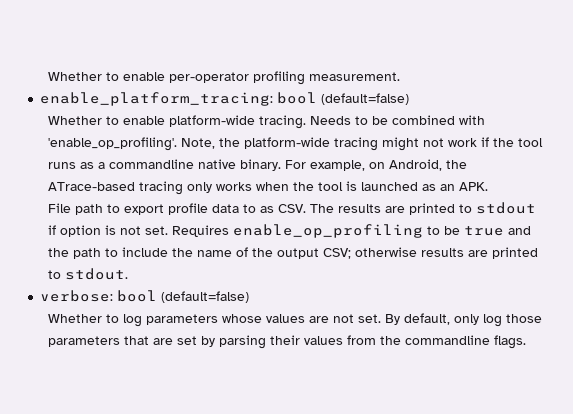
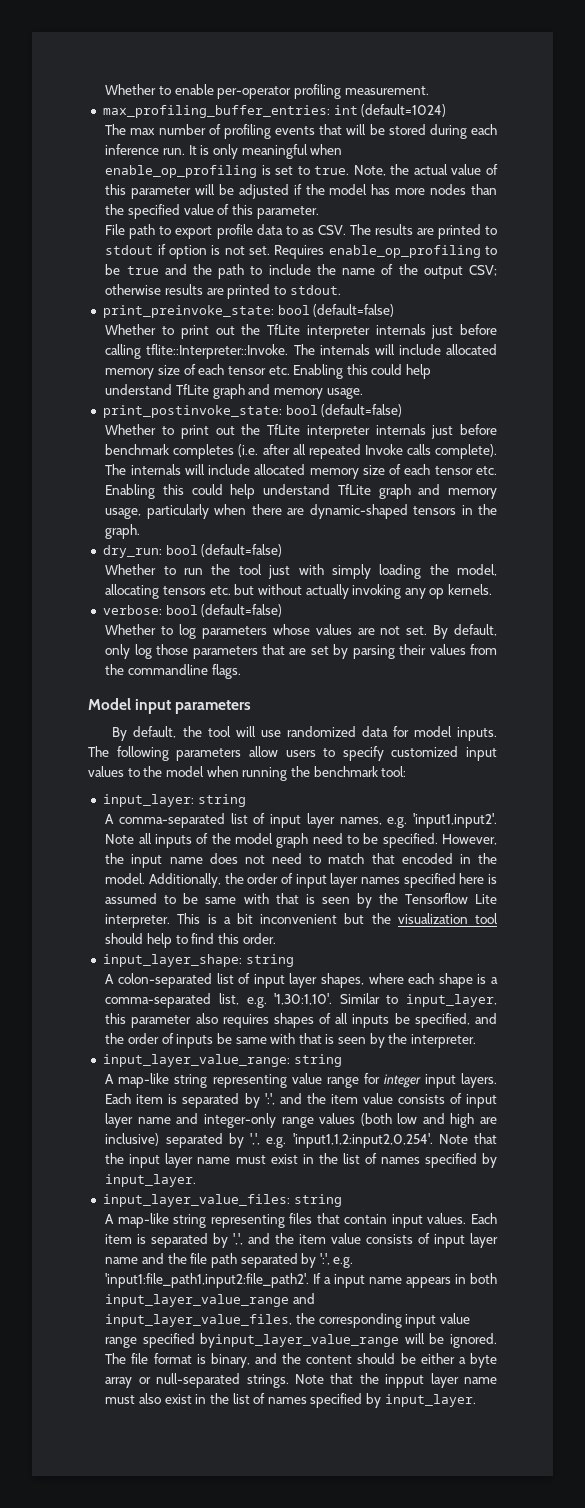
[40,92,410,106] [48,115,486,129] [48,137,544,151] [48,159,468,171] [48,181,489,195] enable_platform_tracing: bool (default=false) // Whether to enable platform-wide tracing. Needs to be combined with 'enable_op_profiling'. Note, the platform-wide tracing might not work if the tool runs as a commandline native binary. For example, on Android, the ATrace-based tracing only works when the tool is launched as an APK. -> [102,104,447,118] [105,124,497,139] [105,144,343,159] [105,164,498,178] [105,184,497,199] [105,204,319,219] max_profiling_buffer_entries: int (default=1024) // The max number of profiling events that will be stored during each inference run. It is only meaningful when enable_op_profiling is set to true. Note, the actual value of this parameter will be adjusted if the model has more nodes than the specified value of this parameter.
(129, 274) none -> [102,304,395,318] [105,324,497,339] [105,344,497,359] [105,364,432,379] [105,384,363,399] [102,404,403,418] [105,424,497,439] [105,444,497,459] [105,464,497,479] [105,484,497,499] [105,504,497,519] [105,524,141,539] [102,544,283,558] [105,564,498,579] [105,584,493,599] // print_preinvoke_state: bool (default=false) // Whether to print out the TfLite interpreter internals just before calling tflite::Interpreter::Invoke. The internals will include allocated memory size of each tensor etc. Enabling this could help understand TfLite graph and memory usage. // print_postinvoke_state: bool (default=false) // Whether to print out the TfLite interpreter internals just before benchmark completes (i.e. after all repeated Invoke calls complete). The internals will include allocated memory size of each tensor etc. Enabling this could help understand TfLite graph and memory usage, particularly when there are dynamic-shaped tensors in the graph. // dry_run: bool (default=false) // Whether to run the tool just with simply loading the model, allocating tensors etc. but without actually invoking any op kernels.
(527, 342) none -> [88,698,252,714] [112,726,498,741] [88,746,497,761] [88,766,407,781] [102,794,246,807] [105,813,498,828] [105,833,497,848] [105,853,497,868] [105,873,497,888] [105,893,498,908] [105,913,498,928] [105,933,276,948] [102,954,294,967] [105,973,498,988] [105,993,497,1008] [105,1013,497,1028] [105,1033,477,1048] [102,1054,342,1067] [105,1073,497,1088] [105,1093,497,1108] [105,1113,497,1128] [105,1133,497,1148] [105,1153,498,1168] [105,1174,197,1187] [102,1194,342,1207] [105,1213,497,1228] [105,1233,498,1248] [105,1253,354,1268] [105,1273,498,1288] [105,1293,315,1307] [105,1313,470,1328] [105,1333,498,1348] [105,1353,498,1368] [105,1373,498,1388] [105,1393,476,1408] // Model input parameters // By default, the tool will use randomized data for model inputs. The following parameters allow users to specify customized input values to the model when running the benchmark tool: // input_layer: string // A comma-separated list of input layer names, e.g. 'input1,input2'. Note all inputs of the model graph need to be specified. However, the input name does not need to match that encoded in the model. Additionally, the order of input layer names specified here is assumed to be same with that is seen by the Tensorflow Lite interpreter. This is a bit inconvenient but the visualization tool should help to find this order. // input_layer_shape: string // A colon-separated list of input layer shapes, where each shape is a comma-separated list, e.g. '1,30:1,10'. Similar to input_layer, this parameter also requires shapes of all inputs be specified, and the order of inputs be same with that is seen by the interpreter. // input_layer_value_range: string // A map-like string representing value range for integer input layers. Each item is separated by ':', and the item value consists of input layer name and integer-only range values (both low and high are inclusive) separated by ',', e.g. 'input1,1,2:input2,0,254'. Note that the input layer name must exist in the list of names specified by input_layer. // input_layer_value_files: string // A map-like string representing files that contain input values. Each item is separated by ',', and the item value consists of input layer name and the file path separated by ':', e.g. 'input1:file_path1,input2:file_path2'. If a input name appears in both input_layer_value_range and input_layer_value_files, the corresponding input value range specified byinput_layer_value_range will be ignored. The file format is binary, and the content should be either a byte array or null-separated strings. Note that the inpput layer name must also exist in the list of names specified by input_layer.

